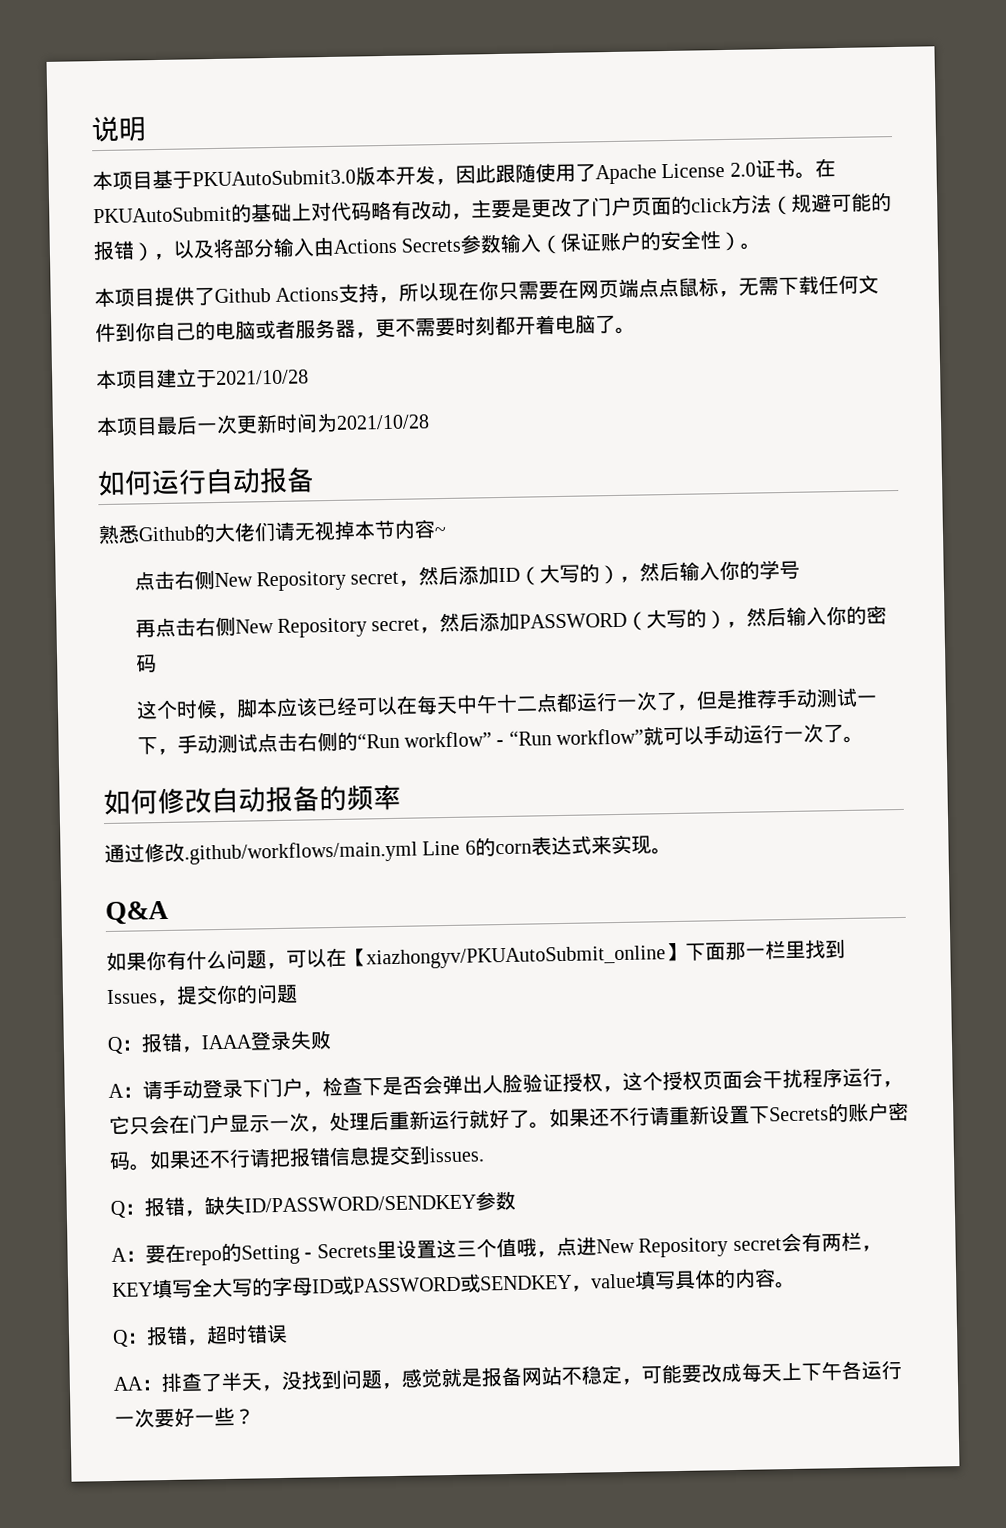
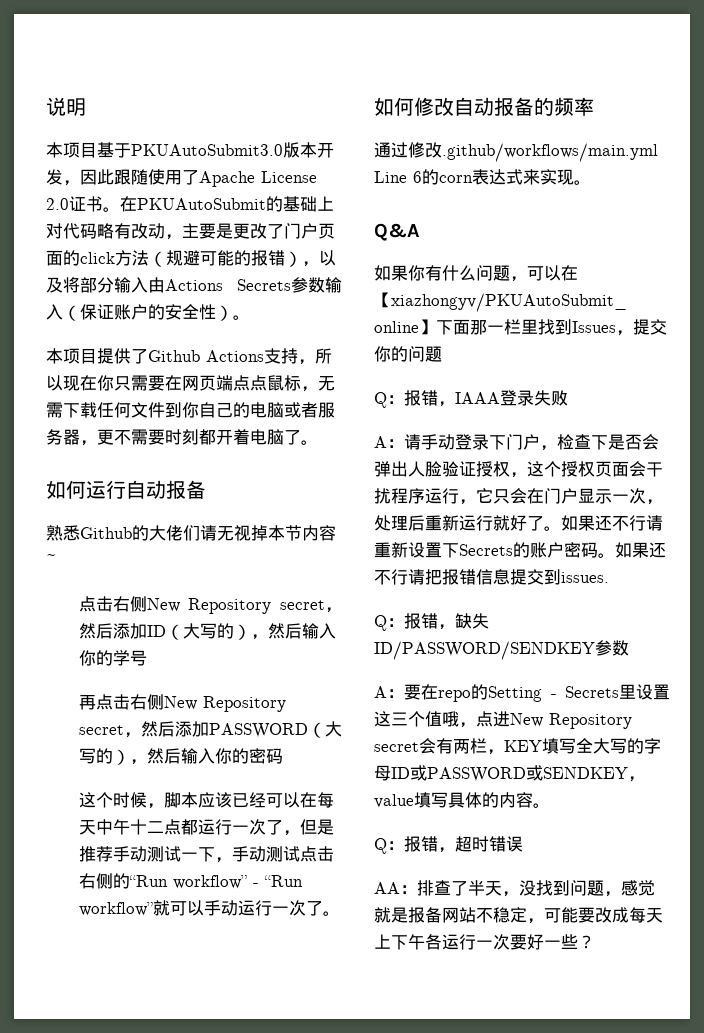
[95,368,309,390] [96,412,430,437] // 本项目建立于2021/10/28 // 本项目最后一次更新时间为2021/10/28 -> (318, 442) none

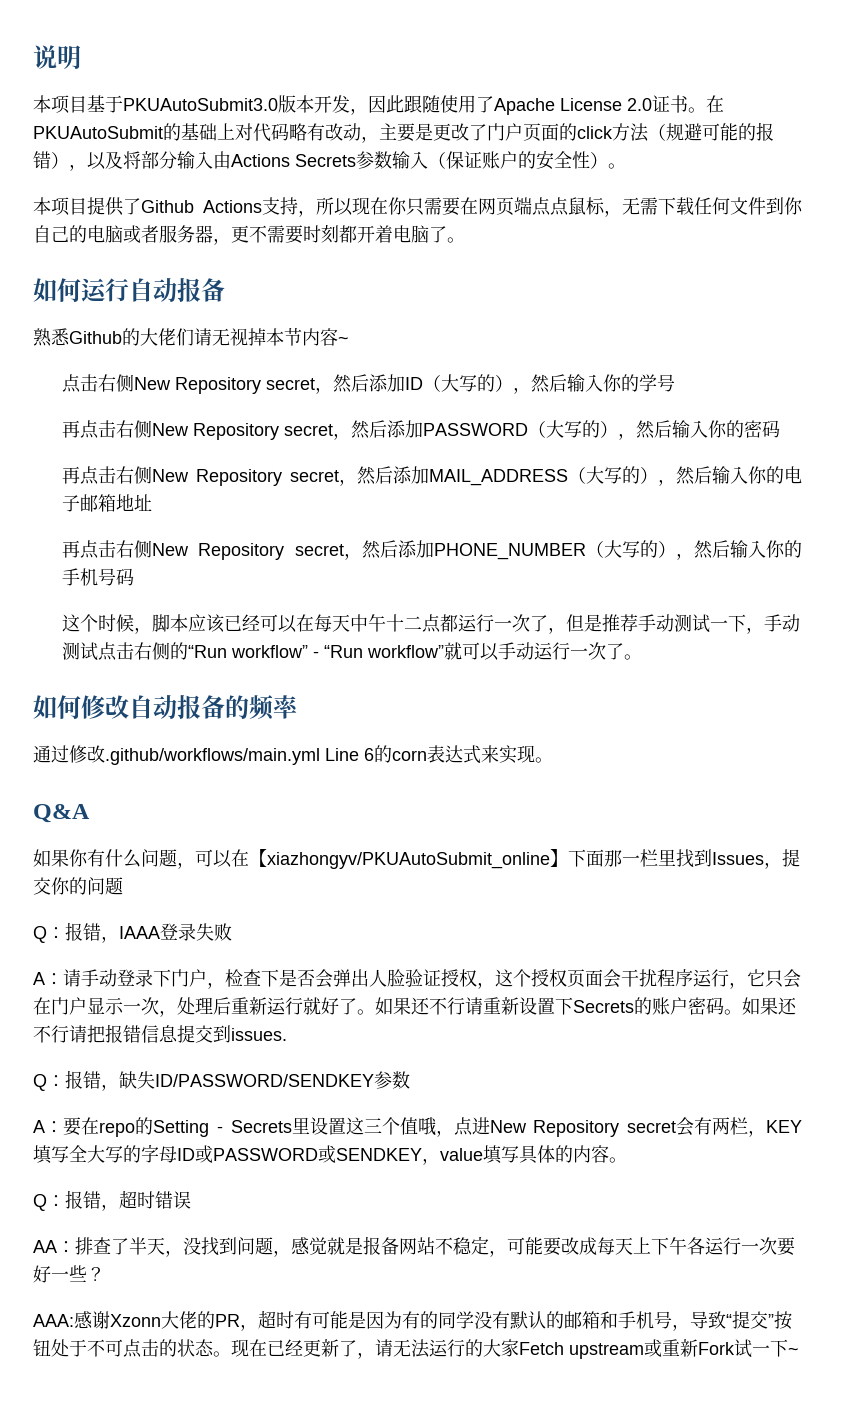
(283, 756) none -> [61,466,802,486] [61,494,152,512] [61,540,802,560] [61,568,134,586] // 再点击右侧New Repository secret，然后添加MAIL_ADDRESS（大写的），然后输入你的电子邮箱地址 // 再点击右侧New Repository secret，然后添加PHONE_NUMBER（大写的），然后输入你的手机号码
(595, 942) none -> [33,1310,792,1331] [33,1339,799,1359] // AAA:感谢Xzonn大佬的PR，超时有可能是因为有的同学没有默认的邮箱和手机号，导致“提交”按钮处于不可点击的状态。现在已经更新了，请无法运行的大家Fetch upstream或重新Fork试一下~

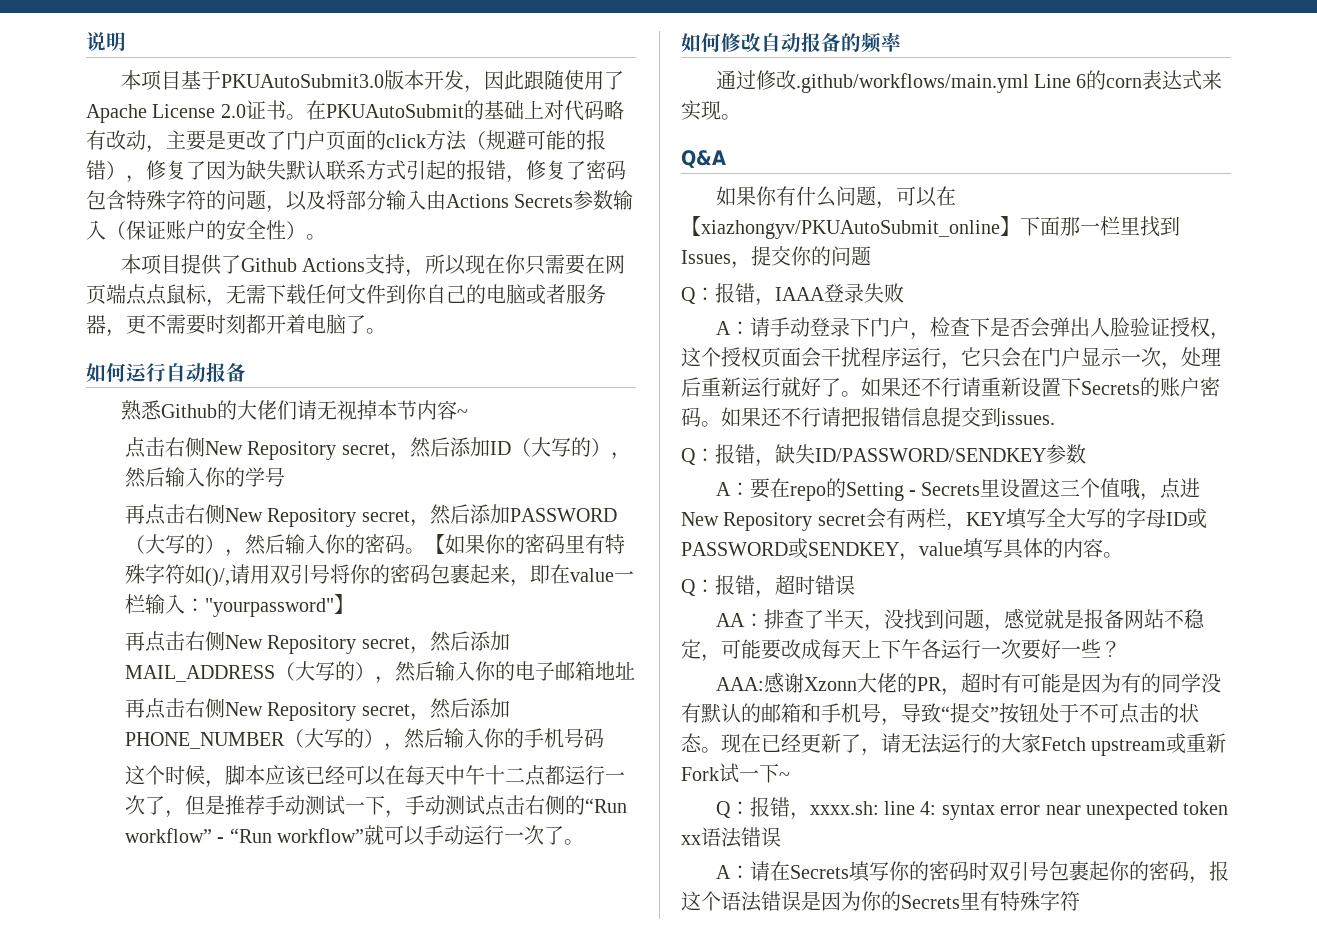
(87, 167) none -> [146,160,626,183] [86,190,286,213] 修复了因为缺失默认联系方式引起的报错，修复了密码包含特殊字符的问题，
(780, 429) none -> [404,534,625,554] [124,564,634,587] [124,594,354,617] 。【如果你的密码里有特殊字符如()/,请用双引号将你的密码包裹起来，即在value一栏输入："yourpassword"】
(799, 1351) none -> [715,797,1229,820] [681,827,781,848] [715,861,1229,884] [681,891,1080,912] // Q：报错，xxxx.sh: line 4: syntax error near unexpected token xx语法错误 // A：请在Secrets填写你的密码时双引号包裹起你的密码，报这个语法错误是因为你的Secrets里有特殊字符

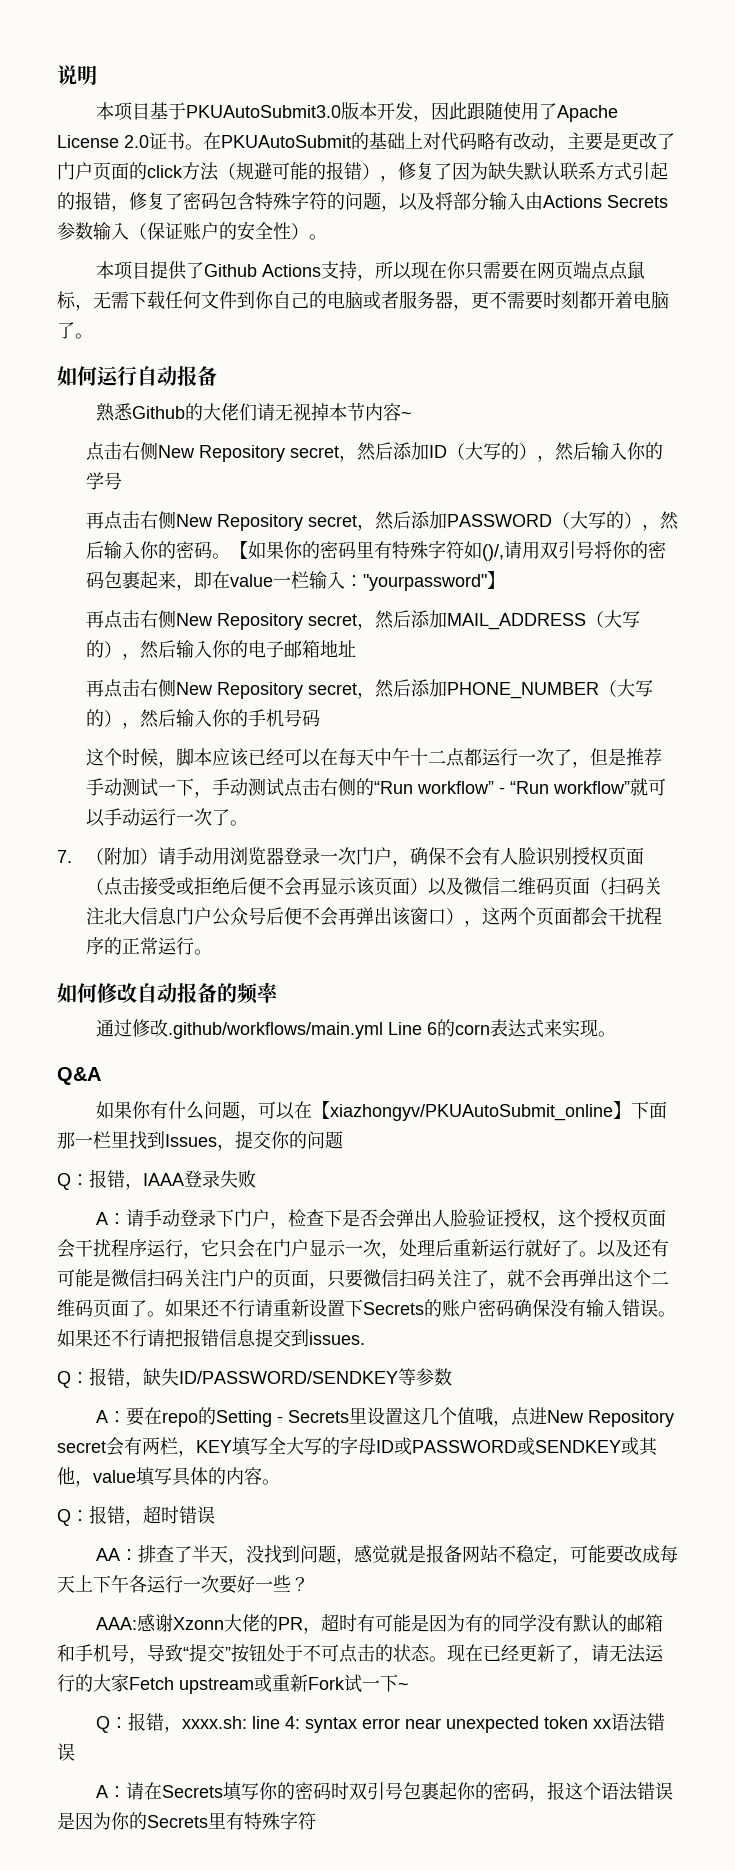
(585, 842) none -> [57,847,644,867] [85,877,662,896] [85,907,662,927] [85,937,212,955] // 7.（附加）请手动用浏览器登录一次门户，确保不会有人脸识别授权页面（点击接受或拒绝后便不会再显示该页面）以及微信二维码页面（扫码关注北大信息门户公众号后便不会再弹出该窗口），这两个页面都会干扰程序的正常运行。
(861, 394) none -> [597,1239,669,1258] [57,1269,669,1289] [57,1299,165,1318] 以及还有可能是微信扫码关注门户的页面，只要微信扫码关注了，就不会再弹出这个二维码页面了。
(701, 417) none -> [514,1299,658,1317] 确保没有输入错误
(1046, 455) none -> [398,1368,416,1386] 等
[1060,479,1081,496] 三 -> [420,1407,439,1425] 几
(899, 549) none -> [621,1437,658,1456] [57,1467,75,1485] 或其他

